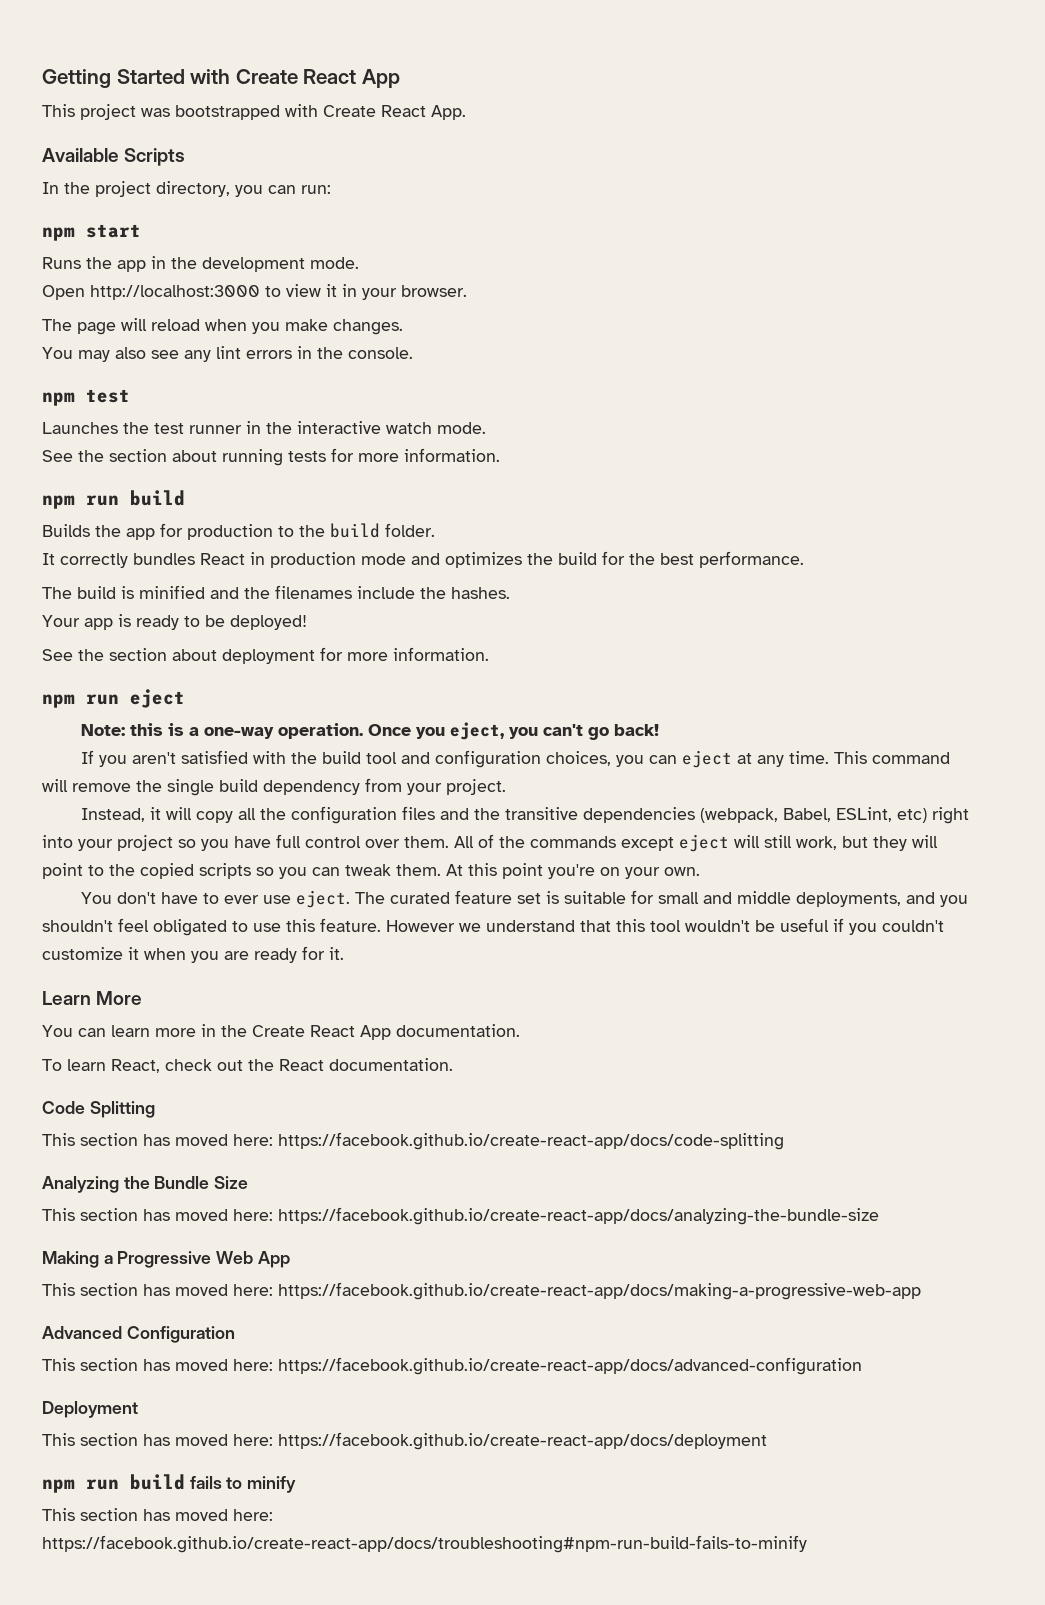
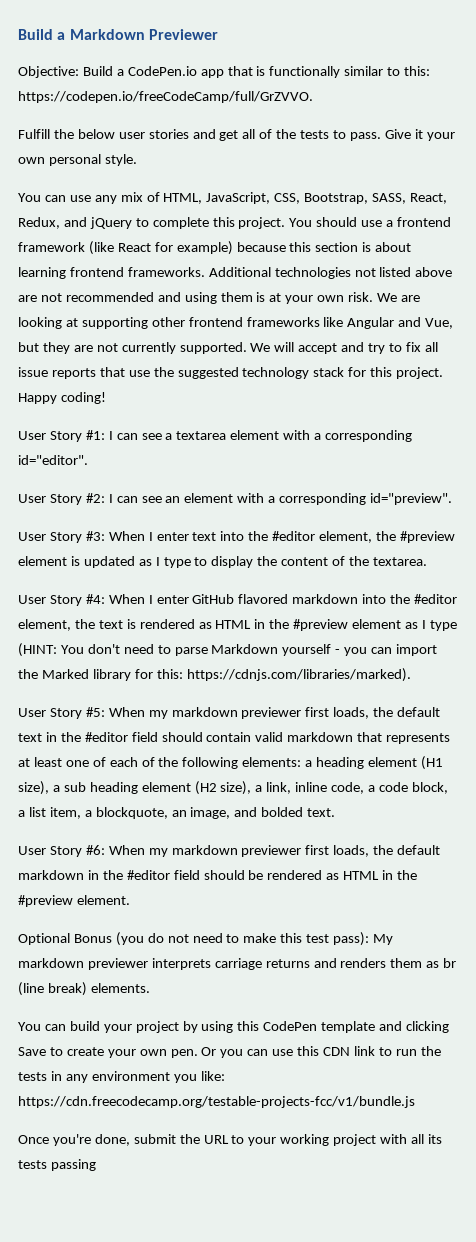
[42,69,400,88] [42,104,466,120] [42,148,186,166] [42,181,331,197] [42,224,141,241] [42,256,359,272] [42,284,467,300] [42,318,403,335] [42,346,413,362] [42,389,130,406] [42,421,486,434] [42,448,500,466] [42,490,185,509] [42,523,435,540] [42,551,804,568] [42,585,510,599] [42,614,307,630] [42,647,489,664] [42,689,185,708] [80,722,659,740] [80,750,950,768] [42,778,506,796] [80,806,969,824] [42,834,938,852] [42,863,700,879] [80,890,968,908] [42,918,944,936] [42,946,344,963] [42,991,143,1005] [42,1024,520,1040] [42,1058,453,1073] [42,1101,155,1118] [42,1132,784,1150] [42,1176,249,1193] [42,1207,879,1225] [42,1251,290,1268] [42,1282,921,1300] [42,1326,235,1343] [42,1357,862,1375] [42,1401,138,1418] [42,1432,767,1450] [42,1474,297,1493] [42,1508,273,1521] [42,1535,807,1553] Getting Started with Create React App // This project was bootstrapped with Create React App. // Available Scripts // In the project directory, you can run: // npm start // Runs the app in the development mode. // Open http://localhost:3000 to view it in your browser. // The page will reload when you make changes. // You may also see any lint errors in the console. // npm test // Launches the test runner in the interactive watch mode. // See the section about running tests for more information. // npm run build // Builds the app for production to the build folder. // It correctly bundles React in production mode and optimizes the build for the best performance. // The build is minified and the filenames include the hashes. // Your app is ready to be deployed! // See the section about deployment for more information. // npm run eject // Note: this is a one-way operation. Once you eject, you can't go back! // If you aren't satisfied with the build tool and configuration choices, you can eject at any time. This command will remove the single build dependency from your project. // Instead, it will copy all the configuration files and the transitive dependencies (webpack, Babel, ESLint, etc) right into your project so you have full control over them. All of the commands except eject will still work, but they will point to the copied scripts so you can tweak them. At this point you're on your own. // You don't have to ever use eject. The curated feature set is suitable for small and middle deployments, and you shouldn't feel obligated to use this feature. However we understand that this tool wouldn't be useful if you couldn't customize it when you are ready for it. // Learn More // You can learn more in the Create React App documentation. // To learn React, check out the React documentation. // Code Splitting // This section has moved here: https://facebook.github.io/create-react-app/docs/code-splitting // Analyzing the Bundle Size // This section has moved here: https://facebook.github.io/create-react-app/docs/analyzing-the-bundle-size // Making a Progressive Web App // This section has moved here: https://facebook.github.io/create-react-app/docs/making-a-progressive-web-app // Advanced Configuration // This section has moved here: https://facebook.github.io/create-react-app/docs/advanced-configuration // Deployment // This section has moved here: https://facebook.github.io/create-react-app/docs/deployment // npm run build fails to minify // This section has moved here: https://facebook.github.io/create-react-app/docs/troubleshooting#npm-run-build-fails-to-minify -> [18,29,218,40] [18,66,431,78] [18,91,313,103] [18,129,455,141] [18,154,137,166] [18,192,448,204] [18,217,452,229] [18,241,412,255] [18,267,453,279] [18,292,420,304] [18,317,454,329] [18,342,438,354] [18,367,444,379] [18,392,106,404] [18,430,413,442] [18,455,88,465] [18,493,453,505] [18,531,455,543] [18,556,427,568] [18,594,458,606] [18,619,457,631] [18,643,438,657] [18,668,411,682] [18,707,441,719] [18,732,451,744] [18,756,443,770] [18,781,448,795] [18,807,336,819] [18,845,441,857] [18,870,418,880] [18,895,130,907] [18,932,394,946] [18,958,457,970] [18,982,150,996] [18,1021,450,1033] [18,1046,441,1058] [18,1071,225,1083] [18,1096,415,1108] [18,1134,442,1146] [18,1159,96,1171] Build a Markdown Previewer // Objective: Build a CodePen.io app that is functionally similar to this: https://codepen.io/freeCodeCamp/full/GrZVVO. // Fulfill the below user stories and get all of the tests to pass. Give it your own personal style. // You can use any mix of HTML, JavaScript, CSS, Bootstrap, SASS, React, Redux, and jQuery to complete this project. You should use a frontend framework (like React for example) because this section is about learning frontend frameworks. Additional technologies not listed above are not recommended and using them is at your own risk. We are looking at supporting other frontend frameworks like Angular and Vue, but they are not currently supported. We will accept and try to fix all issue reports that use the suggested technology stack for this project. Happy coding! // User Story #1: I can see a textarea element with a corresponding id="editor". // User Story #2: I can see an element with a corresponding id="preview". // User Story #3: When I enter text into the #editor element, the #preview element is updated as I type to display the content of the textarea. // User Story #4: When I enter GitHub flavored markdown into the #editor element, the text is rendered as HTML in the #preview element as I type (HINT: You don't need to parse Markdown yourself - you can import the Marked library for this: https://cdnjs.com/libraries/marked). // User Story #5: When my markdown previewer first loads, the default text in the #editor field should contain valid markdown that represents at least one of each of the following elements: a heading element (H1 size), a sub heading element (H2 size), a link, inline code, a code block, a list item, a blockquote, an image, and bolded text. // User Story #6: When my markdown previewer first loads, the default markdown in the #editor field should be rendered as HTML in the #preview element. // Optional Bonus (you do not need to make this test pass): My markdown previewer interprets carriage returns and renders them as br (line break) elements. // You can build your project by using this CodePen template and clicking Save to create your own pen. Or you can use this CDN link to run the tests in any environment you like: https://cdn.freecodecamp.org/testable-projects-fcc/v1/bundle.js // Once you're done, submit the URL to your working project with all its tests passing

